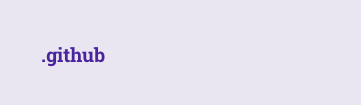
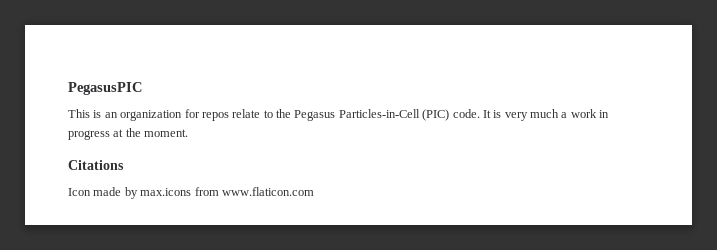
[41,47,105,67] .github -> [68,82,142,95] [68,109,610,121] [68,128,189,140] [68,160,124,170] [68,187,314,199] PegasusPIC // This is an organization for repos relate to the Pegasus Particles-in-Cell (PIC) code. It is very much a work in progress at the moment. // Citations // Icon made by max.icons from www.flaticon.com

